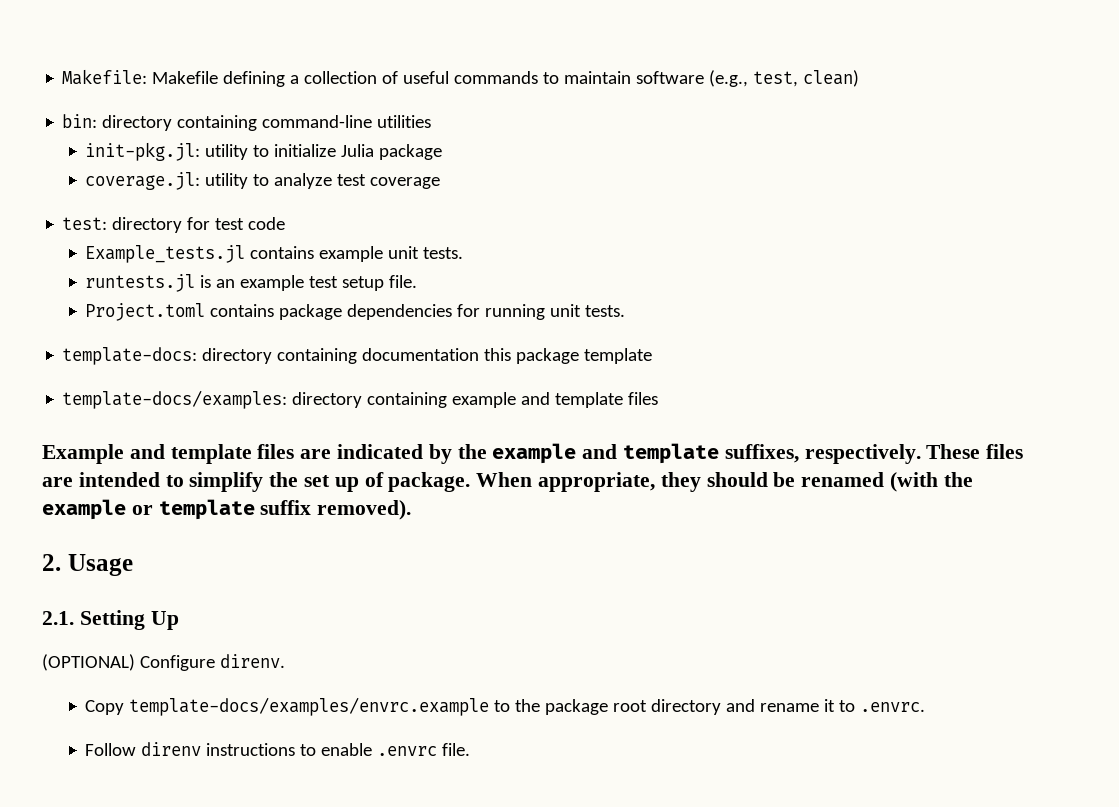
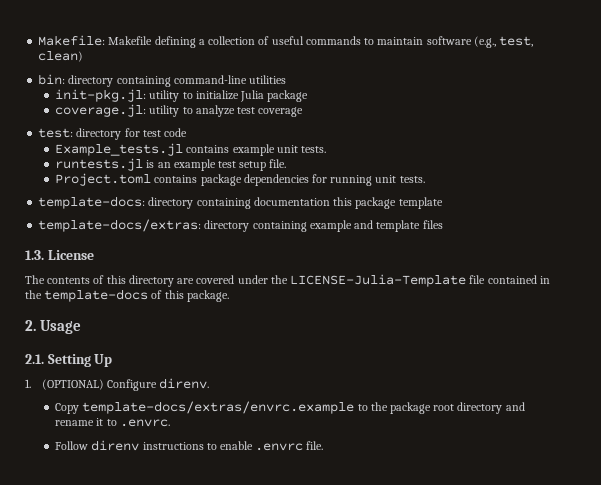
[62,390,288,409] template-docs/examples: -> [38,219,202,232] template-docs/extras:
[42,443,1024,464] [42,472,973,492] [42,499,412,520] Example and template files are indicated by the example and template suffixes, respectively. These files are intended to simplify the set up of package. When appropriate, they should be renamed (with the example or template suffix removed). -> [25,250,94,260] [25,274,550,287] [25,289,229,302] 1.3. License // The contents of this directory are covered under the LICENSE-Julia-Template file contained in the template-docs of this package.
(179, 620) none -> [25,379,31,388] 1.
[129,697,490,716] template-docs/examples/envrc.example -> [82,401,355,414] template-docs/extras/envrc.example

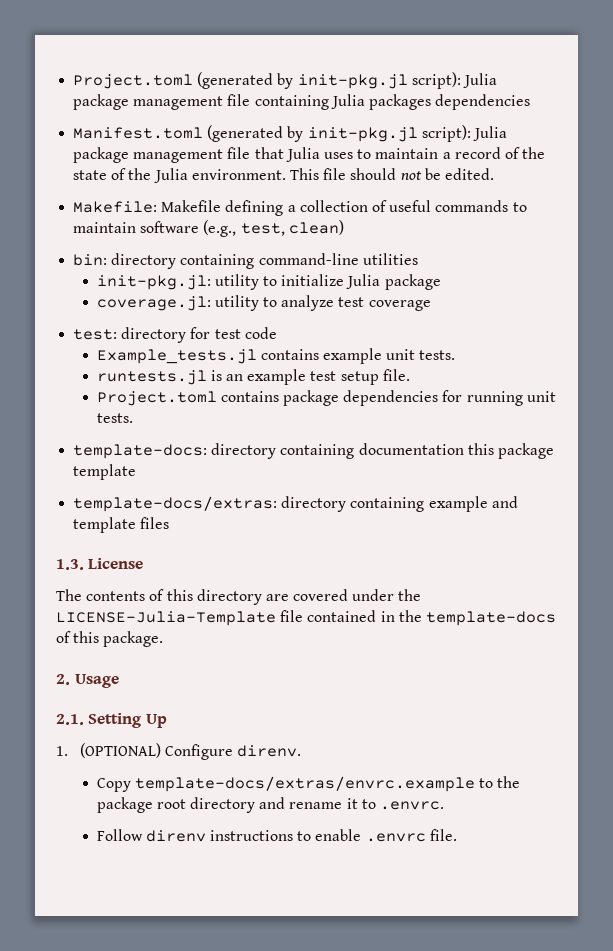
(38, 40) none -> [73,72,497,89] [73,94,531,110] [73,125,507,142] [73,147,546,163] [73,168,494,183] Project.toml (generated by init-pkg.jl script): Julia package management file containing Julia packages dependencies // Manifest.toml (generated by init-pkg.jl script): Julia package management file that Julia uses to maintain a record of the state of the Julia environment. This file should not be edited. //

